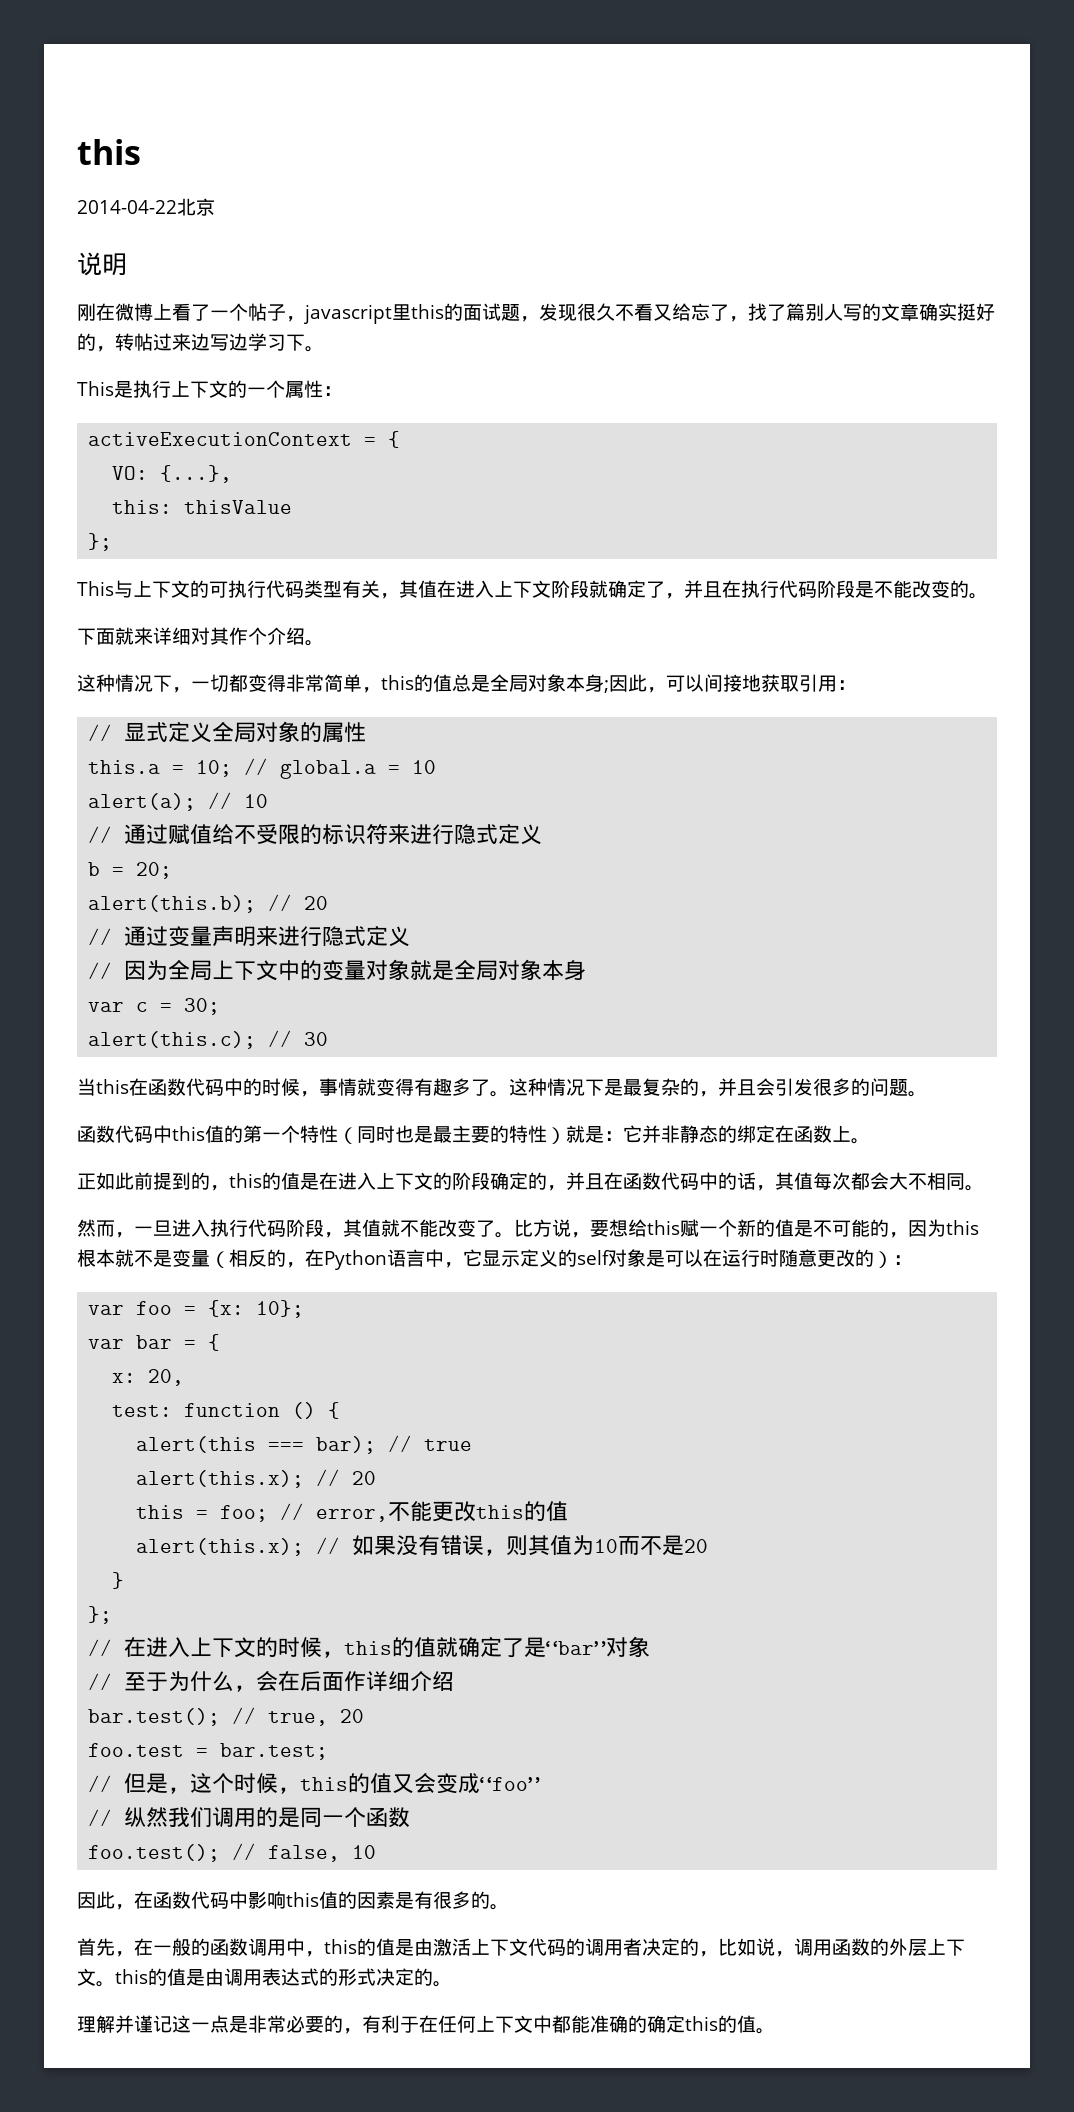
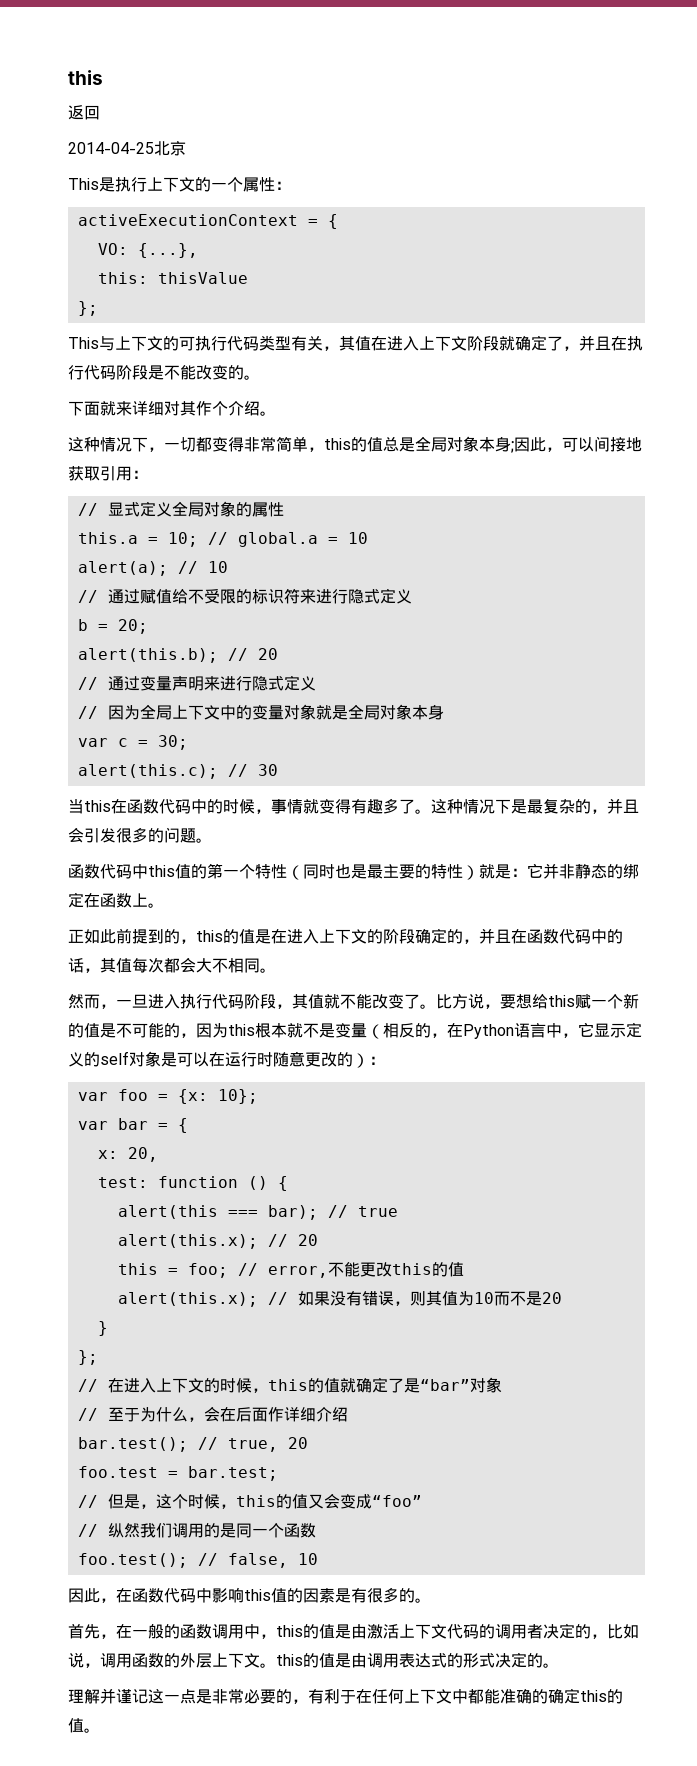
[77,200,177,214] 2014-04-22 -> [68,105,100,120] [68,142,154,154] 返回 // 2014-04-25
[77,252,127,276] [77,303,995,324] [77,333,324,352] // 说明 // 刚在微博上看了一个帖子，javascript里this的面试题，发现很久不看又给忘了，找了篇别人写的文章确实挺好的，转帖过来边写边学习下。 -> (186, 148) none

